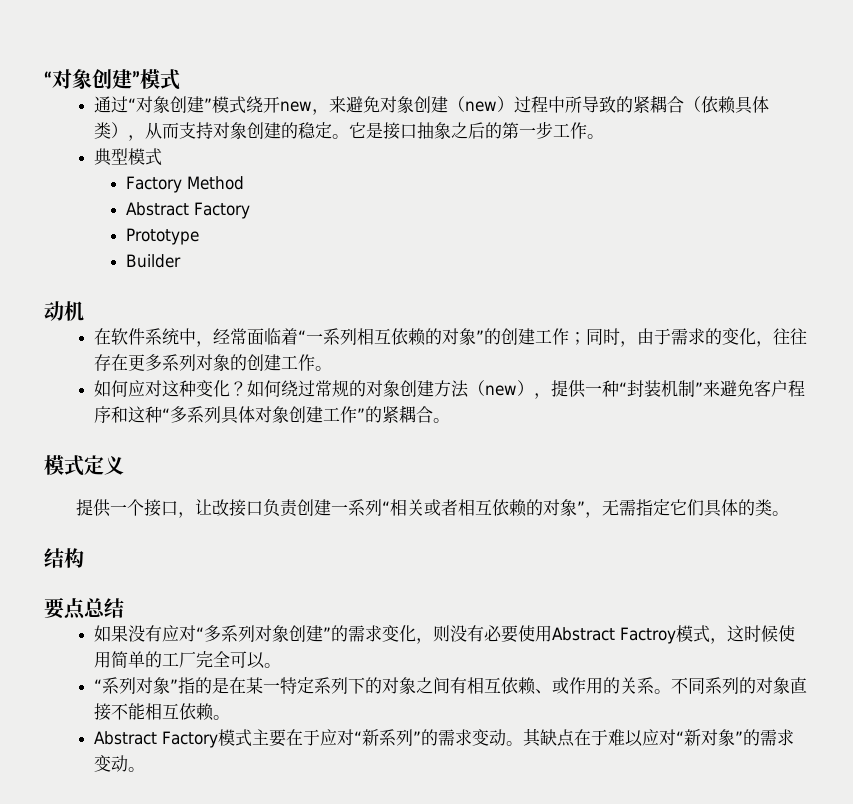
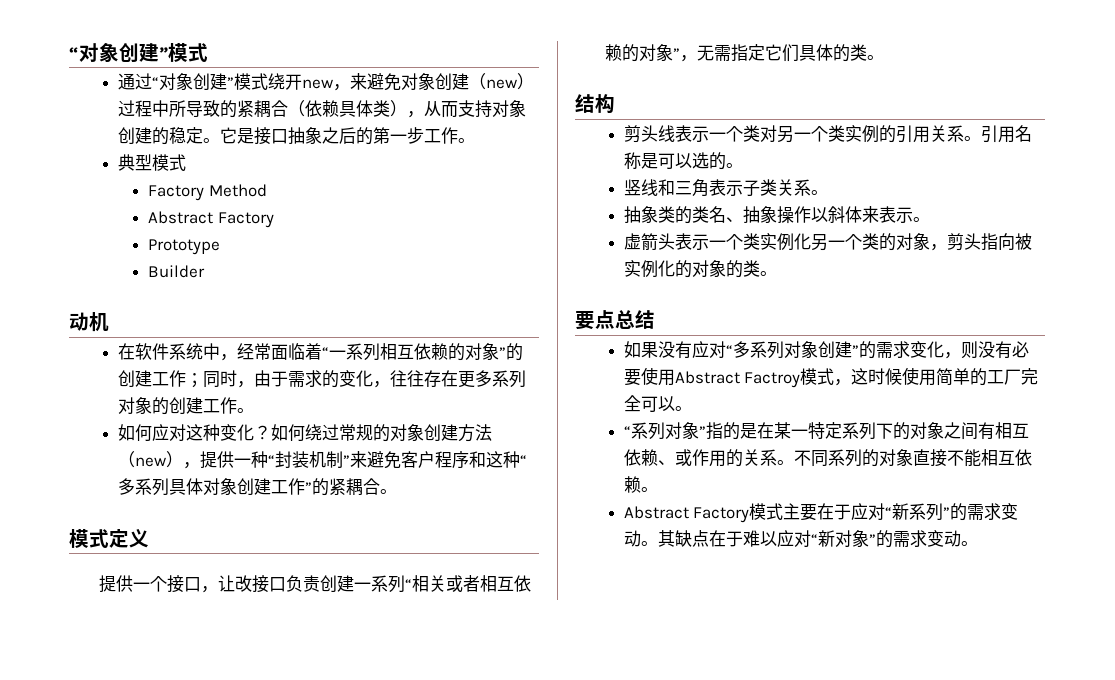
(84, 558) none -> [623,125,1032,143] [623,152,743,170] [623,179,828,197] [623,206,930,224] [623,233,1032,251] [623,260,777,278] // 剪头线表示一个类对另一个类实例的引用关系。引用名称是可以选的。 // 竖线和三角表示子类关系。 // 抽象类的类名、抽象操作以斜体来表示。 // 虚箭头表示一个类实例化另一个类的对象，剪头指向被实例化的对象的类。

